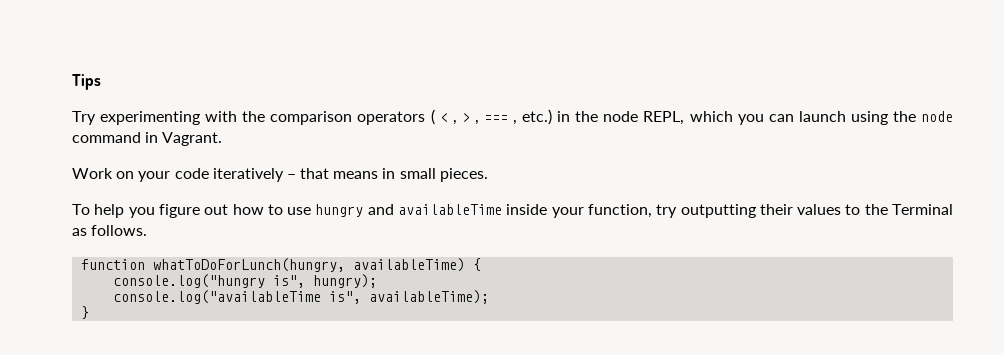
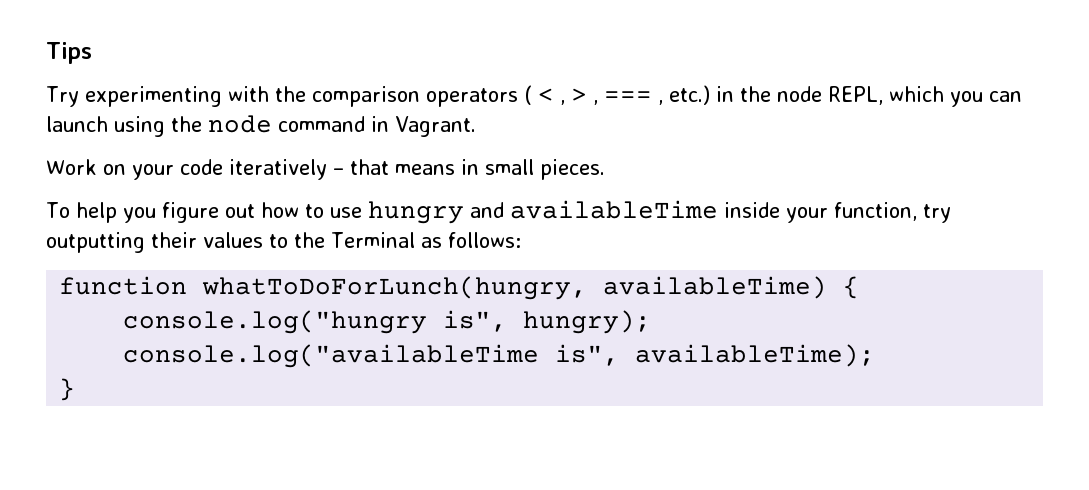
[91,225,148,236] follows. -> [447,232,521,248] follows:

